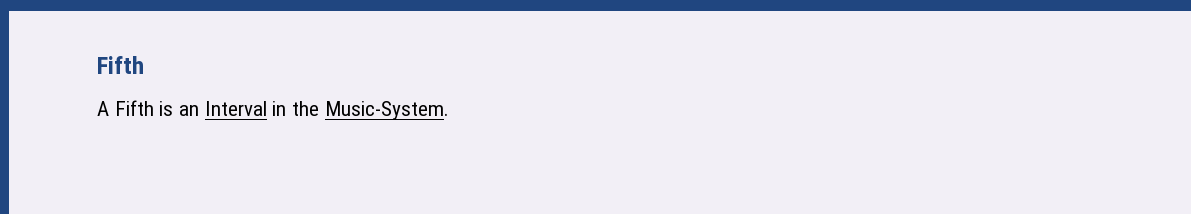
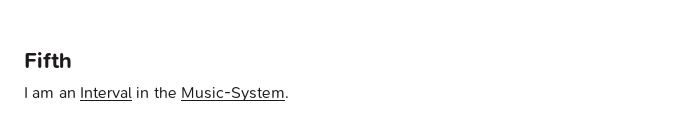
[97,100,174,116] A Fifth is -> [24,87,55,98] I am

